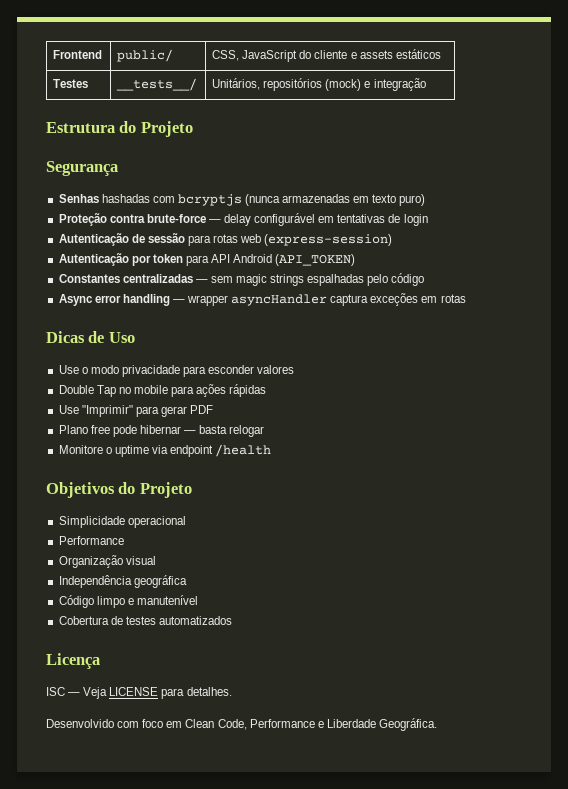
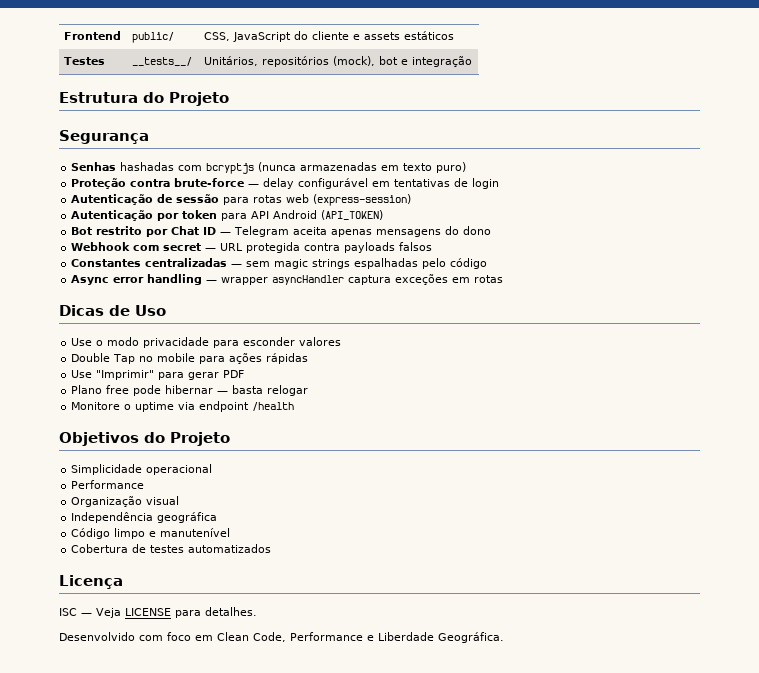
[325,79,362,91] (mock) -> [333,56,399,66] (mock), bot
(356, 260) none -> [71,226,492,237] [71,242,433,253] // Bot restrito por Chat ID — Telegram aceita apenas mensagens do dono // Webhook com secret — URL protegida contra payloads falsos

